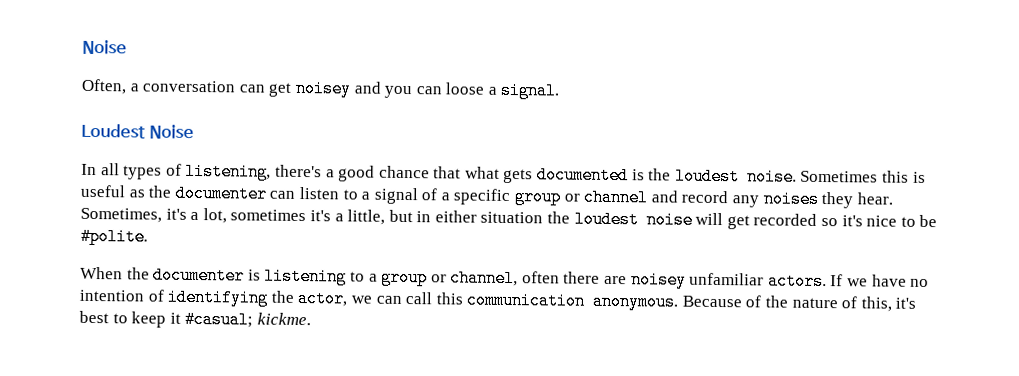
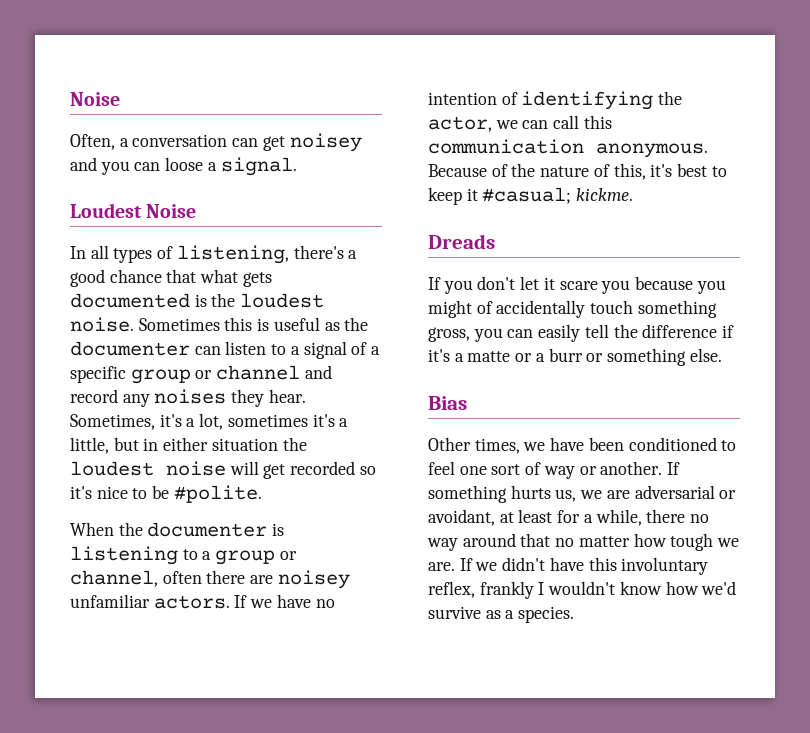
(311, 319) none -> [428,234,495,249] [428,276,726,294] [428,300,717,318] [428,324,735,342] [428,348,722,366] [428,396,467,410] [428,437,737,454] [428,461,681,479] [428,485,737,503] [428,509,710,526] [427,533,740,551] [428,557,709,575] [428,581,737,599] [428,606,575,623] // Dreads // If you don't let it scare you because you might of accidentally touch something gross, you can easily tell the difference if it's a matte or a burr or something else. // Bias // Other times, we have been conditioned to feel one sort of way or another. If something hurts us, we are adversarial or avoidant, at least for a while, there no way around that no matter how tough we are. If we didn't have this involuntary reflex, frankly I wouldn't know how we'd survive as a species.

